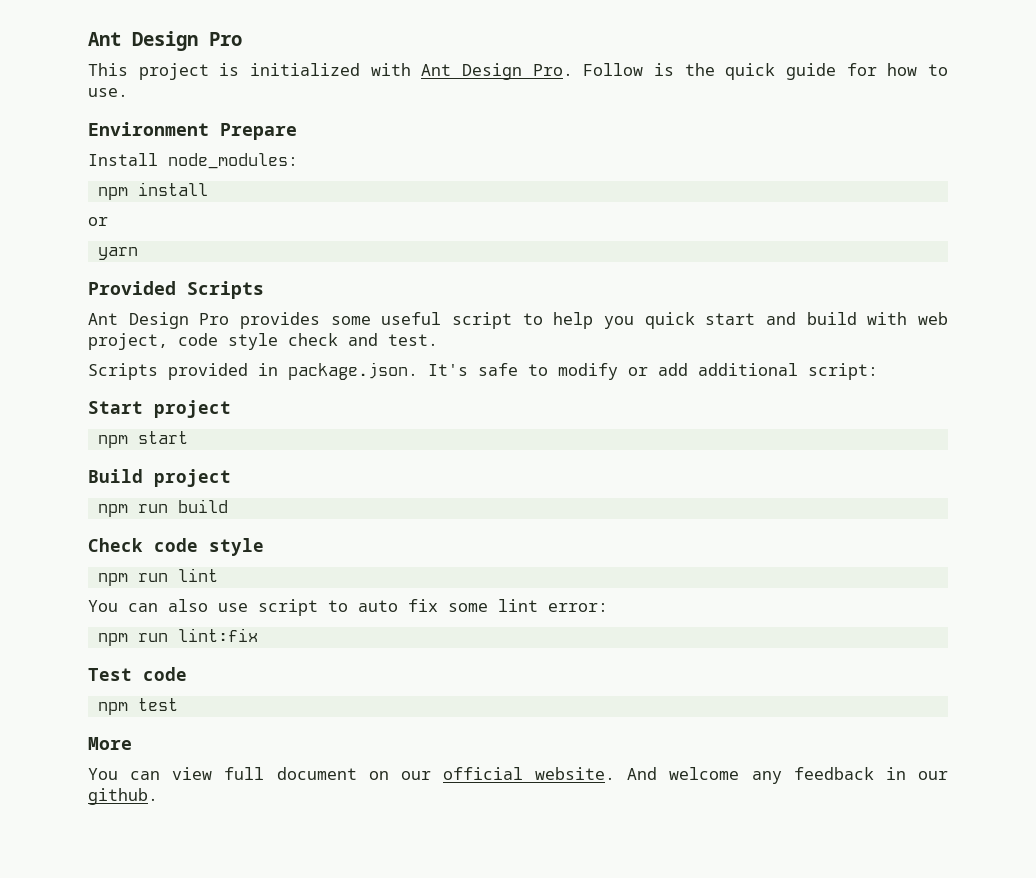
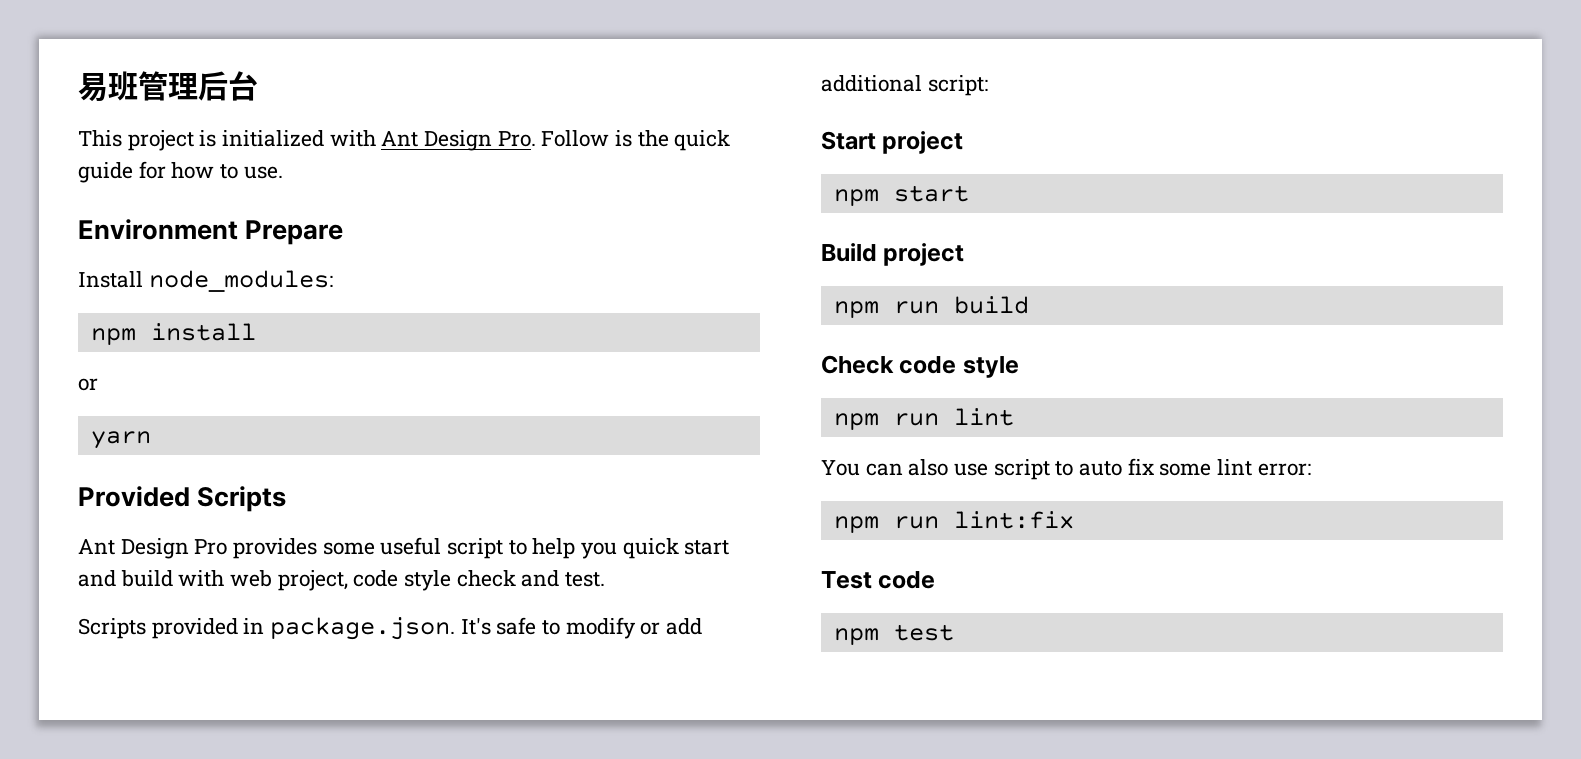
[88,31,242,51] Ant Design Pro -> [78,71,258,102] 易班管理后台
[88,737,132,750] [88,767,948,784] [88,788,158,805] // More // You can view full document on our official website. And welcome any feedback in our github. -> (954, 632) none

